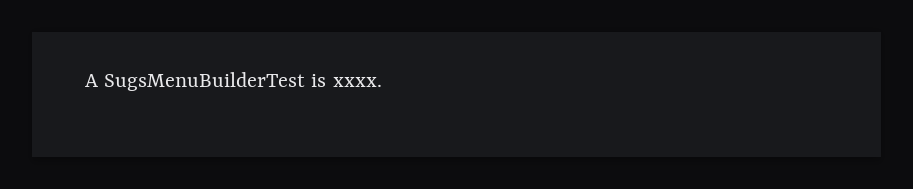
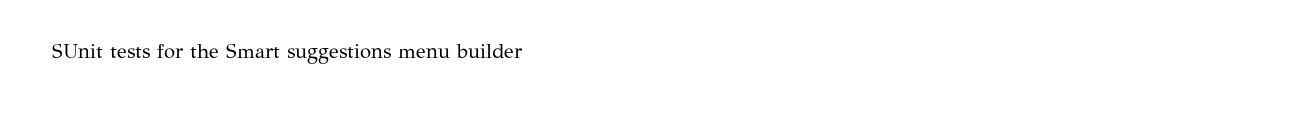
[85,72,382,91] A SugsMenuBuilderTest is xxxx. -> [52,43,523,64] SUnit tests for the Smart suggestions menu builder

